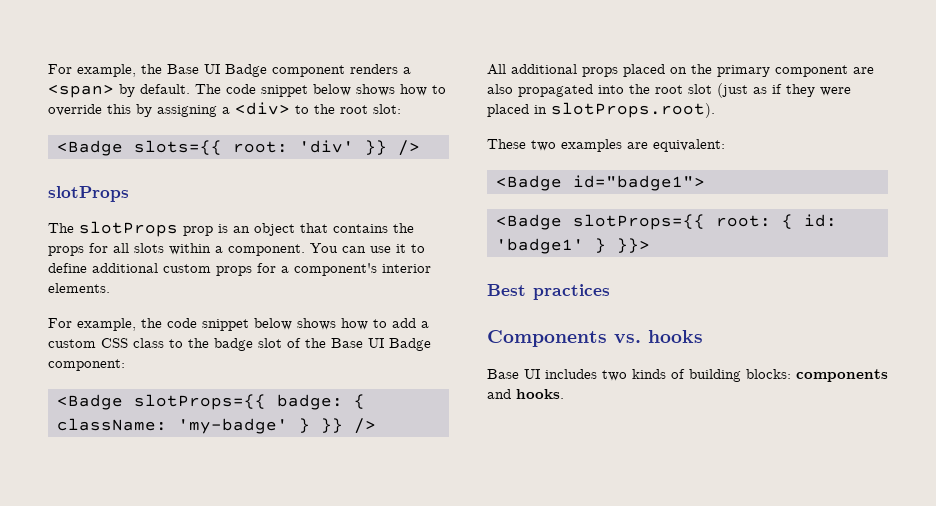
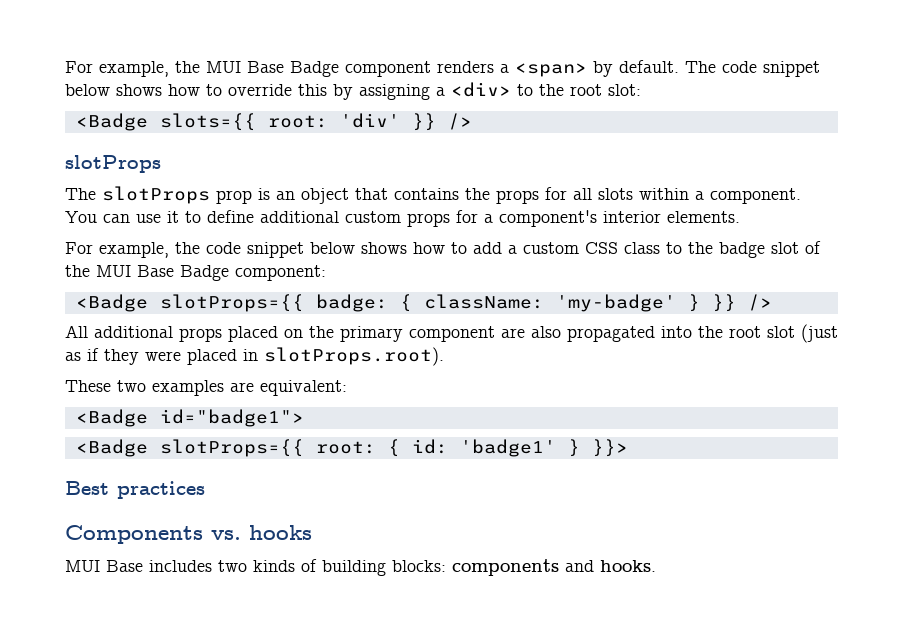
[48,64,220,77] For example, the Base UI -> [65,61,284,77] For example, the MUI Base
[331,338,384,348] Base UI -> [96,265,174,277] MUI Base
[487,369,540,379] Base UI -> [65,560,143,572] MUI Base

